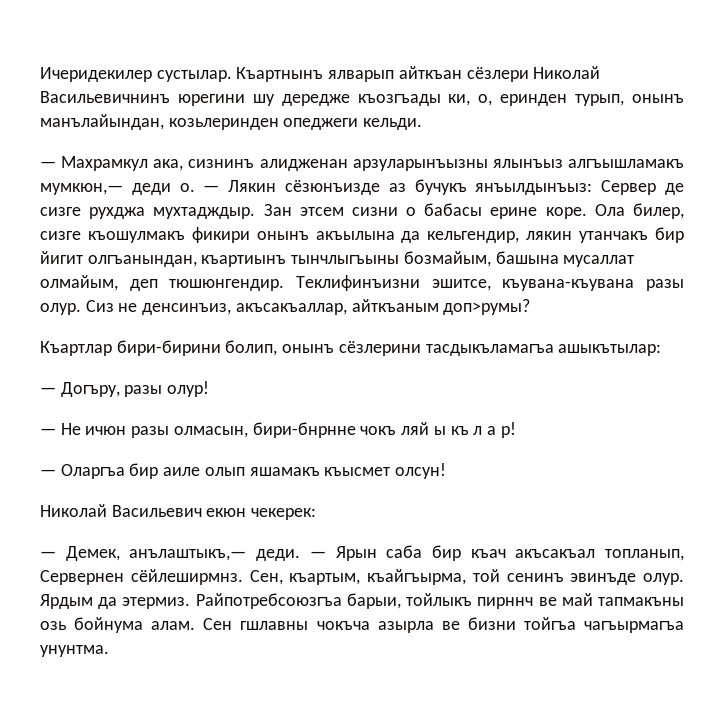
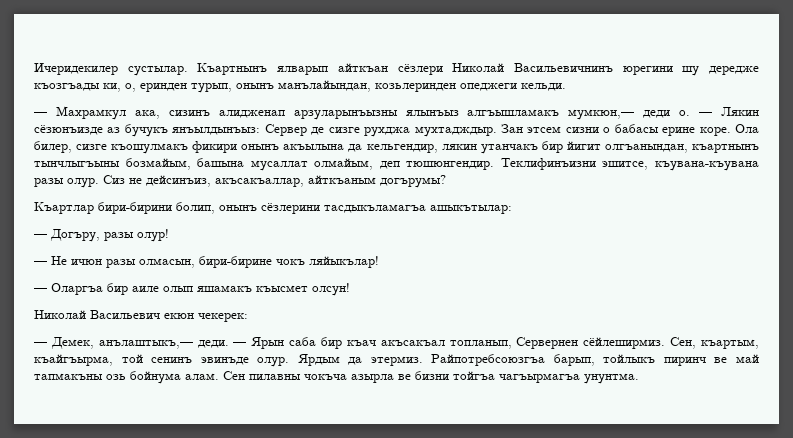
[188,159,348,171] сизнинъ алидженан -> [168,110,285,118] сизинъ алидженап
[201,255,287,267] къартиынъ -> [692,144,760,153] къартнынъ
[142,303,232,315] денсинъиз, -> [146,175,211,187] дейсинъиз,
[443,299,531,315] доп>румы? -> [380,175,446,188] догърумы?
[252,422,516,438] бири-бнрнне чокъ ляй ы къ л а р! -> [199,256,379,268] бири-бирине чокъ ляйыкълар!
[130,569,243,585] сёйлеширмнз. -> [583,337,666,349] сёйлеширмиз.
[346,593,534,609] барыи, тойлыкъ пирннч -> [553,354,706,366] барып, тойлыкъ пиринч
[240,621,309,630] гшлавны -> [249,374,301,380] пилавны

